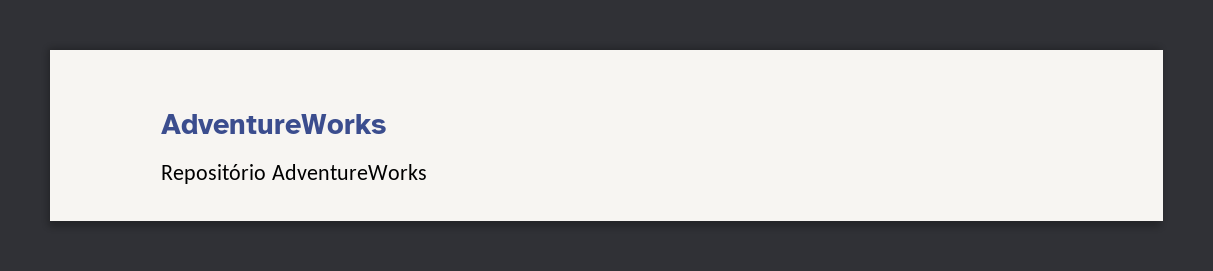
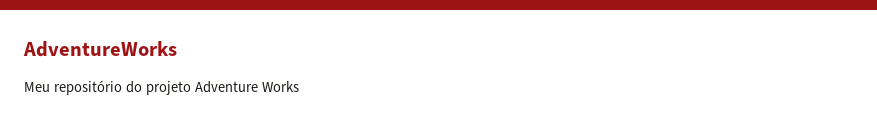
[161,164,427,184] Repositório AdventureWorks -> [24,80,299,95] Meu repositório do projeto Adventure Works

